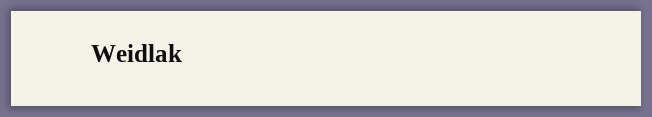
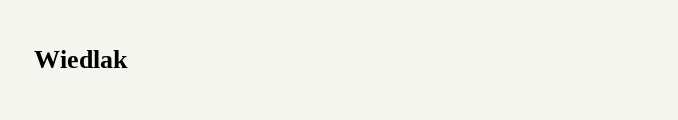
[91,44,182,62] Weidlak -> [34,50,128,68] Wiedlak

